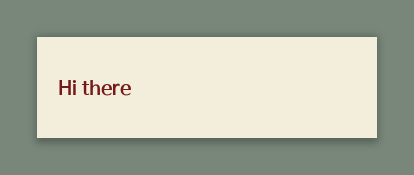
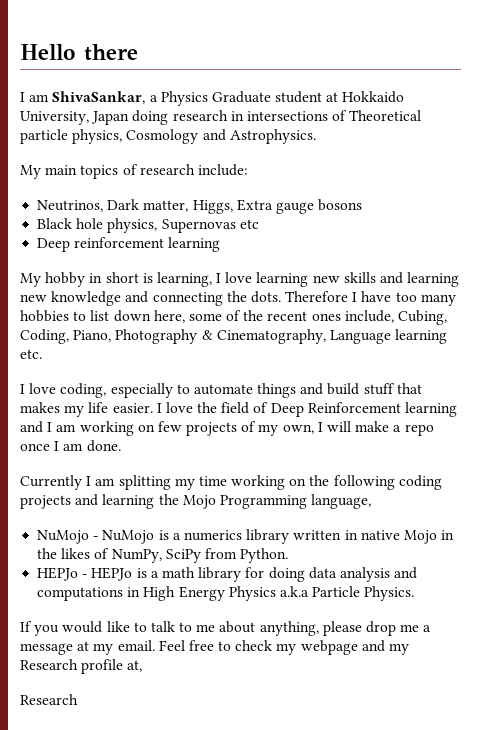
[58,80,77,95] Hi -> [20,44,75,60] Hello
(132, 88) none -> [20,91,405,106] [20,110,422,125] [20,129,316,144] [20,164,248,179] [37,199,363,214] [37,218,259,233] [37,237,221,252] [20,272,460,287] [20,291,456,306] [20,310,448,325] [20,329,448,344] [20,349,42,359] [20,383,422,398] [20,402,458,417] [20,421,434,436] [20,440,121,452] [20,475,442,490] [20,494,372,509] [37,529,455,544] [37,548,289,563] [37,567,418,582] [37,586,415,601] [20,621,432,636] [20,640,410,655] [20,659,143,674] [20,694,78,705] // I am ShivaSankar, a Physics Graduate student at Hokkaido University, Japan doing research in intersections of Theoretical particle physics, Cosmology and Astrophysics. // My main topics of research include: // Neutrinos, Dark matter, Higgs, Extra gauge bosons // Black hole physics, Supernovas etc // Deep reinforcement learning // My hobby in short is learning, I love learning new skills and learning new knowledge and connecting the dots. Therefore I have too many hobbies to list down here, some of the recent ones include, Cubing, Coding, Piano, Photography & Cinematography, Language learning etc. // I love coding, especially to automate things and build stuff that makes my life easier. I love the field of Deep Reinforcement learning and I am working on few projects of my own, I will make a repo once I am done. // Currently I am splitting my time working on the following coding projects and learning the Mojo Programming language, // NuMojo - NuMojo is a numerics library written in native Mojo in the likes of NumPy, SciPy from Python. // HEPJo - HEPJo is a math library for doing data analysis and computations in High Energy Physics a.k.a Particle Physics. // If you would like to talk to me about anything, please drop me a message at my email. Feel free to check my webpage and my Research profile at, // Research

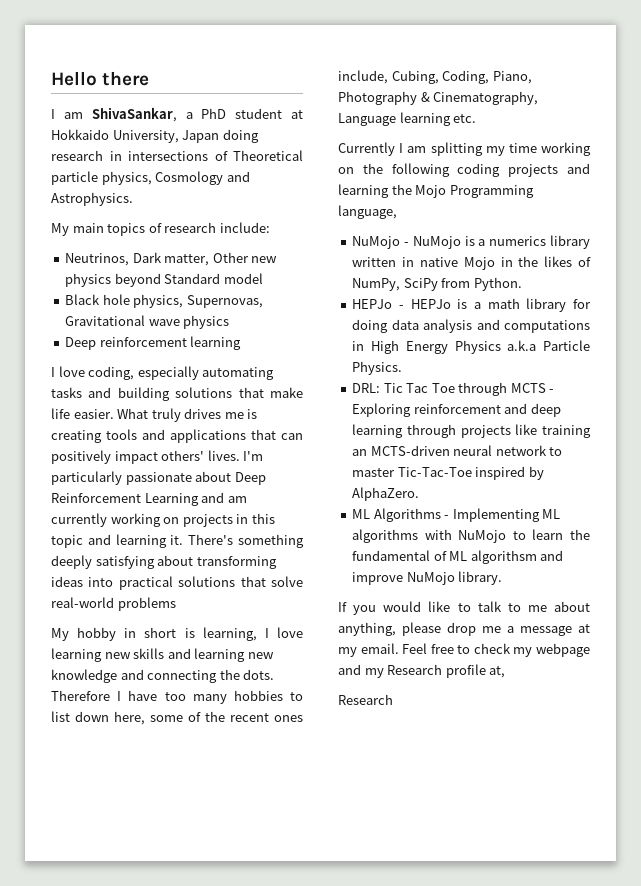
[160,91,271,106] Physics Graduate -> [201,108,227,119] PhD
[192,199,363,214] Higgs, Extra gauge bosons -> [212,252,278,263] [65,273,263,287] Other new physics beyond Standard model
[161,219,259,233] Supernovas etc -> [186,295,263,308] [65,315,230,329] Supernovas, Gravitational wave physics
(221, 244) none -> [51,366,275,380] [51,387,303,401] [51,408,258,422] [51,429,303,443] [51,450,264,464] [51,471,266,485] [51,492,247,506] [51,513,275,527] [51,534,304,548] [51,555,277,569] [51,576,303,590] [51,597,176,611] // I love coding, especially automating tasks and building solutions that make life easier. What truly drives me is creating tools and applications that can positively impact others' lives. I'm particularly passionate about Deep Reinforcement Learning and am currently working on projects in this topic and learning it. There's something deeply satisfying about transforming ideas into practical solutions that solve real-world problems
[20,383,422,398] [20,402,458,417] [20,421,434,436] [20,440,121,452] // I love coding, especially to automate things and build stuff that makes my life easier. I love the field of Deep Reinforcement learning and I am working on few projects of my own, I will make a repo once I am done. -> (477, 118) none
(415, 593) none -> [352,382,555,396] [352,403,561,417] [352,424,591,438] [352,445,563,456] [352,466,544,480] [352,487,420,501] [352,508,561,522] [352,529,590,543] [352,550,564,564] [352,571,503,585] // DRL: Tic Tac Toe through MCTS - Exploring reinforcement and deep learning through projects like training an MCTS-driven neural network to master Tic-Tac-Toe inspired by AlphaZero. // ML Algorithms - Implementing ML algorithms with NuMojo to learn the fundamental of ML algorithsm and improve NuMojo library.

